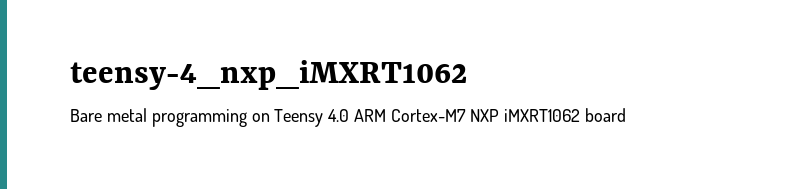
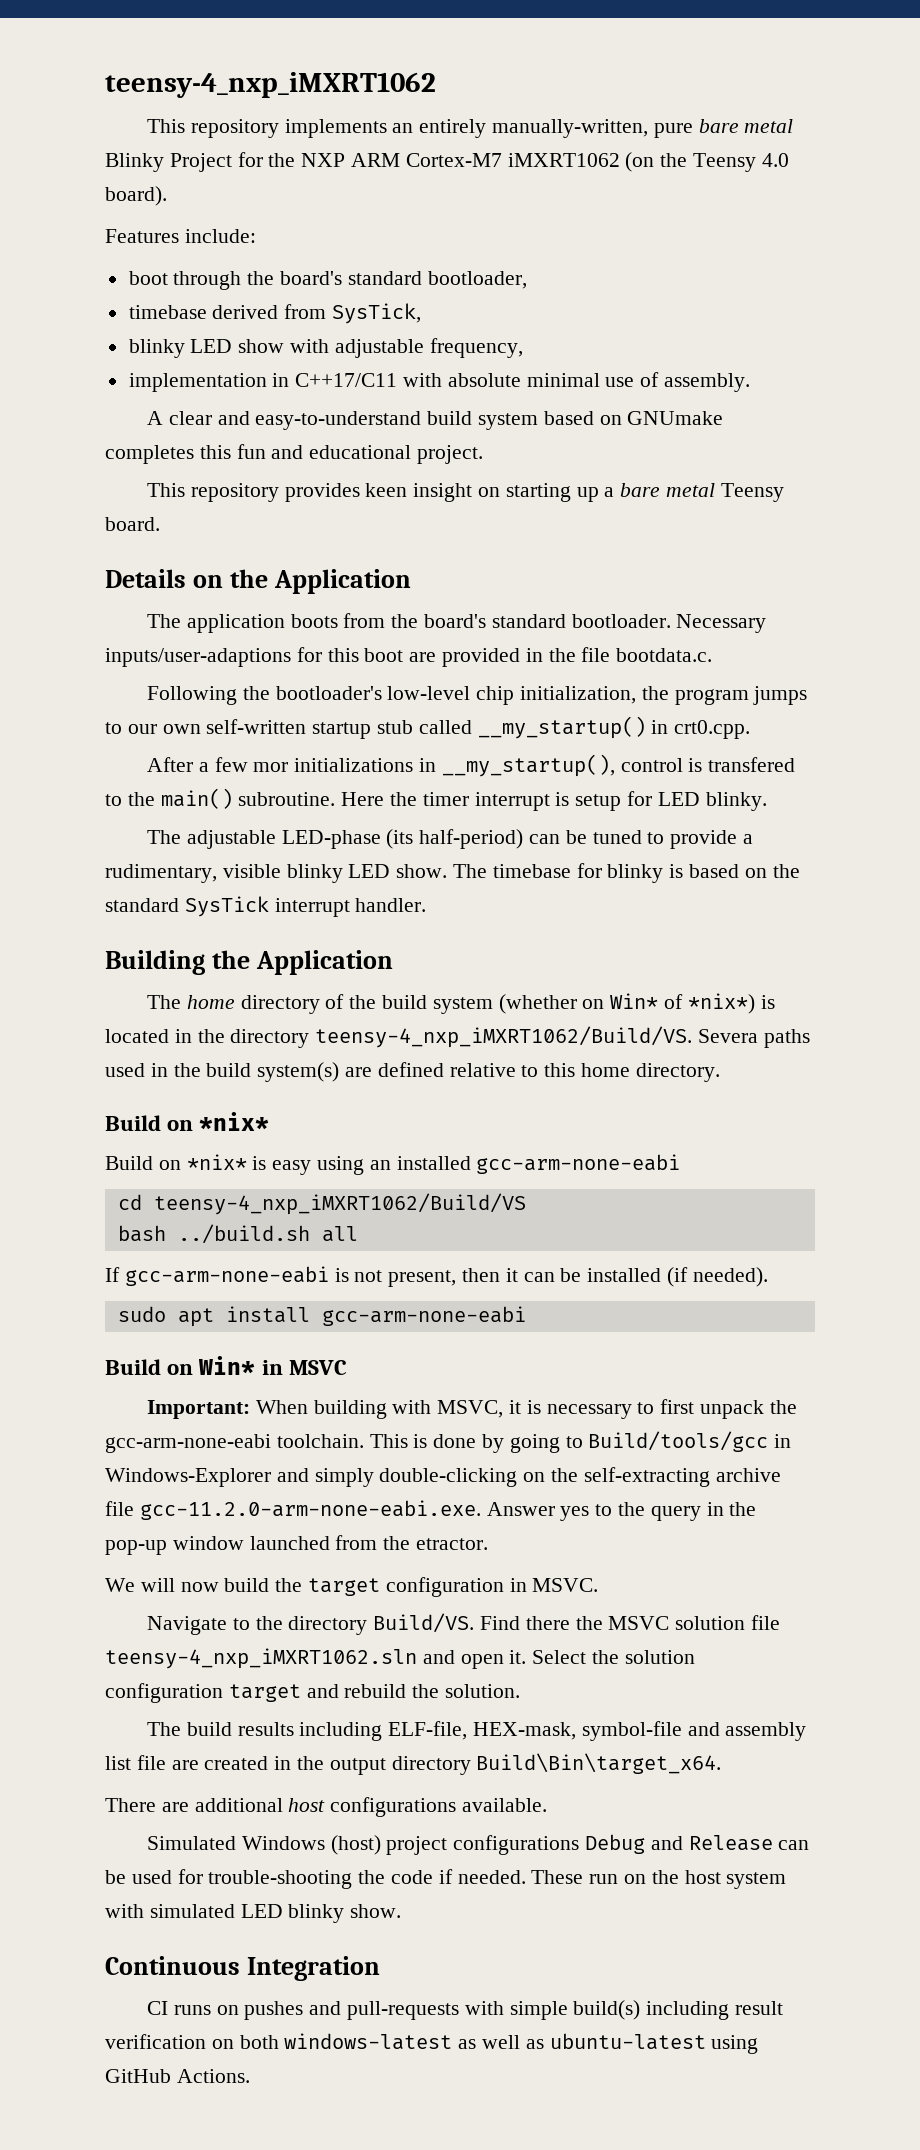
[70,108,626,127] Bare metal programming on Teensy 4.0 ARM Cortex-M7 NXP iMXRT1062 board -> [146,119,794,138] [105,152,789,172] [105,186,167,206] [105,229,256,243] [128,271,527,290] [128,303,422,324] [128,338,523,358] [128,372,751,392] [146,411,724,430] [105,444,484,464] [146,483,784,502] [105,517,160,531] [105,569,412,594] [146,613,767,633] [105,647,713,667] [146,686,808,705] [105,716,751,739] [146,754,796,777] [105,788,767,811] [146,829,753,849] [105,863,800,883] [105,896,427,917] [105,950,394,975] [146,993,775,1014] [105,1026,810,1048] [105,1062,720,1082] [105,1112,270,1131] [105,1154,681,1175] [117,1193,526,1215] [117,1224,358,1244] [105,1266,768,1287] [117,1306,526,1327] [105,1356,347,1375] [146,1399,797,1419] [105,1431,792,1453] [105,1467,781,1487] [105,1500,757,1521] [105,1535,489,1555] [105,1577,599,1597] [146,1613,780,1635] [105,1648,695,1669] [105,1683,521,1703] [146,1721,807,1741] [105,1753,722,1775] [105,1797,548,1817] [146,1834,810,1855] [105,1869,787,1889] [105,1904,402,1923] [105,1956,381,1981] [146,2000,783,2020] [105,2033,759,2054] [105,2069,250,2083] This repository implements an entirely manually-written, pure bare metal Blinky Project for the NXP ARM Cortex-M7 iMXRT1062 (on the Teensy 4.0 board). // Features include: // boot through the board's standard bootloader, // timebase derived from SysTick, // blinky LED show with adjustable frequency, // implementation in C++17/C11 with absolute minimal use of assembly. // A clear and easy-to-understand build system based on GNUmake completes this fun and educational project. // This repository provides keen insight on starting up a bare metal Teensy board. // Details on the Application // The application boots from the board's standard bootloader. Necessary inputs/user-adaptions for this boot are provided in the file bootdata.c. // Following the bootloader's low-level chip initialization, the program jumps to our own self-written startup stub called __my_startup() in crt0.cpp. // After a few mor initializations in __my_startup(), control is transfered to the main() subroutine. Here the timer interrupt is setup for LED blinky. // The adjustable LED-phase (its half-period) can be tuned to provide a rudimentary, visible blinky LED show. The timebase for blinky is based on the standard SysTick interrupt handler. // Building the Application // The home directory of the build system (whether on Win* of *nix*) is located in the directory teensy-4_nxp_iMXRT1062/Build/VS. Severa paths used in the build system(s) are defined relative to this home directory. // Build on *nix* // Build on *nix* is easy using an installed gcc-arm-none-eabi // cd teensy-4_nxp_iMXRT1062/Build/VS // bash ../build.sh all // If gcc-arm-none-eabi is not present, then it can be installed (if needed). // sudo apt install gcc-arm-none-eabi // Build on Win* in MSVC // Important: When building with MSVC, it is necessary to first unpack the gcc-arm-none-eabi toolchain. This is done by going to Build/tools/gcc in Windows-Explorer and simply double-clicking on the self-extracting archive file gcc-11.2.0-arm-none-eabi.exe. Answer yes to the query in the pop-up window launched from the etractor. // We will now build the target configuration in MSVC. // Navigate to the directory Build/VS. Find there the MSVC solution file teensy-4_nxp_iMXRT1062.sln and open it. Select the solution configuration target and rebuild the solution. // The build results including ELF-file, HEX-mask, symbol-file and assembly list file are created in the output directory Build\Bin\target_x64. // There are additional host configurations available. // Simulated Windows (host) project configurations Debug and Release can be used for trouble-shooting the code if needed. These run on the host system with simulated LED blinky show. // Continuous Integration // CI runs on pushes and pull-requests with simple build(s) including result verification on both windows-latest as well as ubuntu-latest using GitHub Actions.

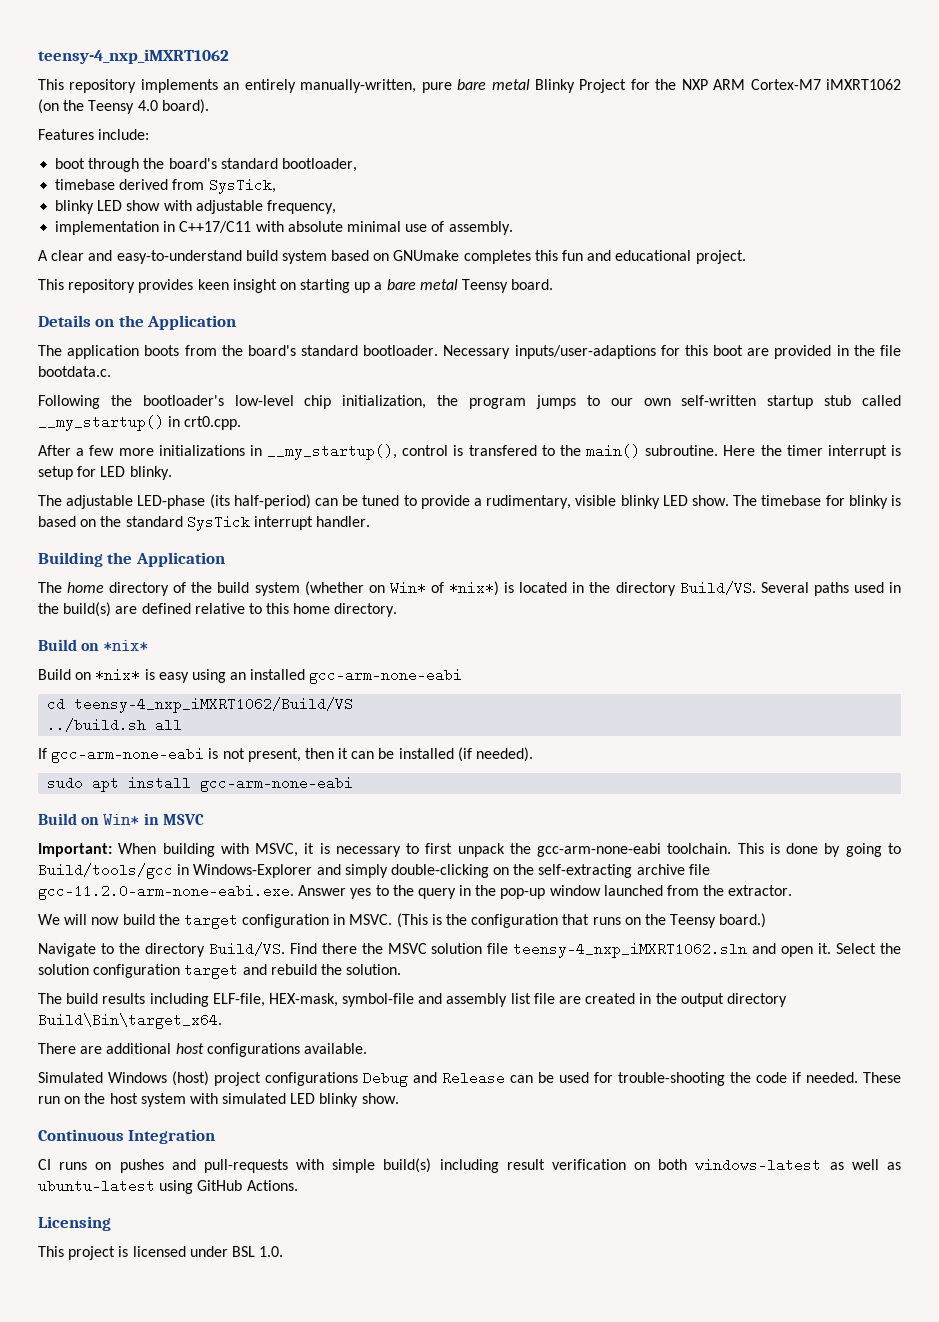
[253,762,289,772] mor -> [118,448,154,456] more
[315,1026,759,1048] teensy-4_nxp_iMXRT1062/Build/VS. Severa -> [679,581,809,595] Build/VS. Several
[206,1062,340,1082] build system(s) -> [63,602,112,617] build(s)
[117,1225,166,1242] bash -> (354, 705) none
[416,1538,489,1550] etractor. -> [728,885,793,896] extractor.
(599, 1585) none -> [396,913,767,928] (This is the configuration that runs on the Teensy board.)
(250, 2076) none -> [38,1216,111,1231] [38,1246,284,1260] // Licensing // This project is licensed under BSL 1.0.

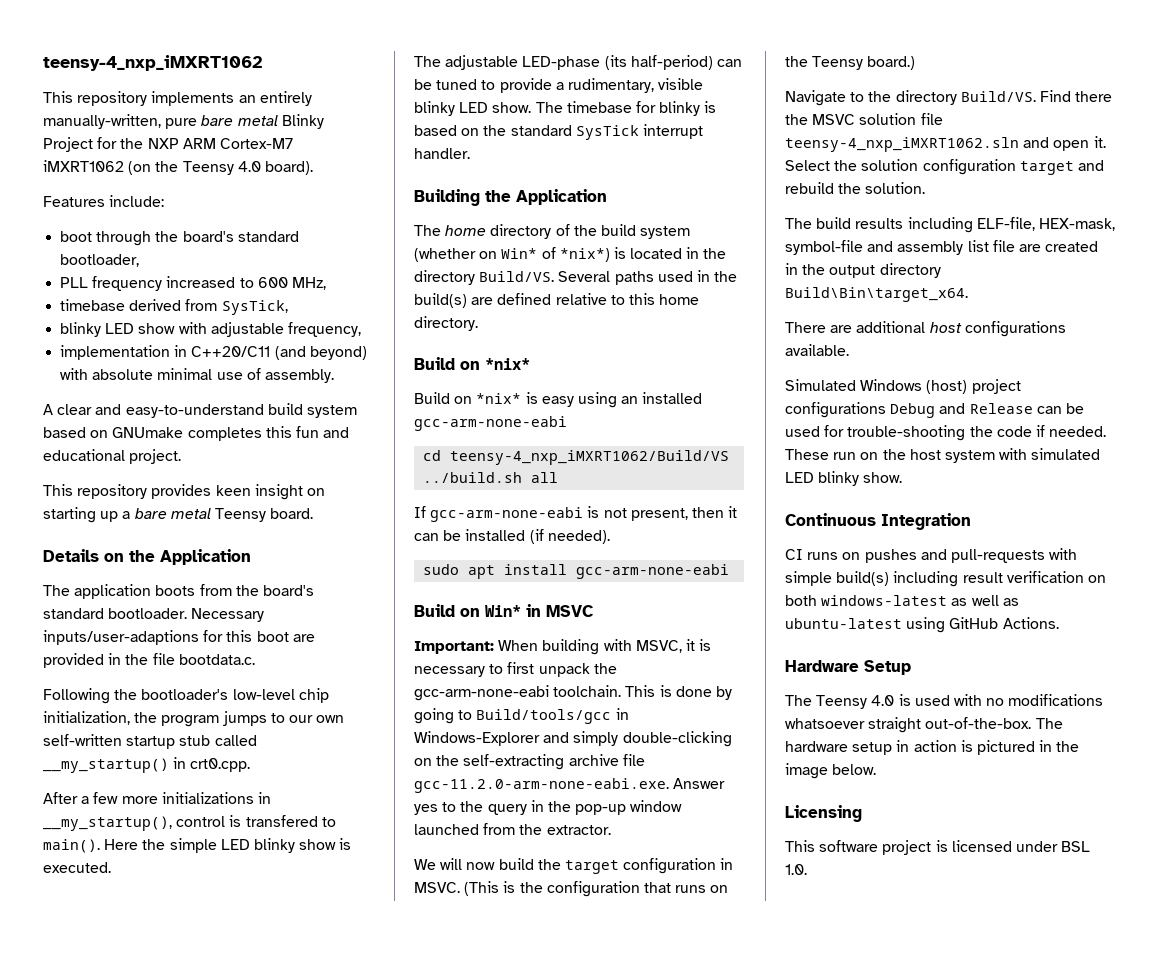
(357, 165) none -> [60,276,326,291] // PLL frequency increased to 600 MHz,
[179,221,252,233] C++17/C11 -> [191,346,367,360] C++20/C11 (and beyond)
[559,444,901,459] [38,466,172,480] the main() subroutine. Here the timer interrupt is setup for LED blinky. -> [43,838,352,853] [43,862,111,873] main(). Here the simple LED blinky show is executed.
(298, 1185) none -> [785,660,911,675] [785,694,1104,709] [785,717,1063,733] [785,740,1080,755] [785,763,877,779] // Hardware Setup // The Teensy 4.0 is used with no modifications whatsoever straight out-of-the-box. The hardware setup in action is pictured in the image below.
(64, 1251) none -> [819,840,879,852] software

